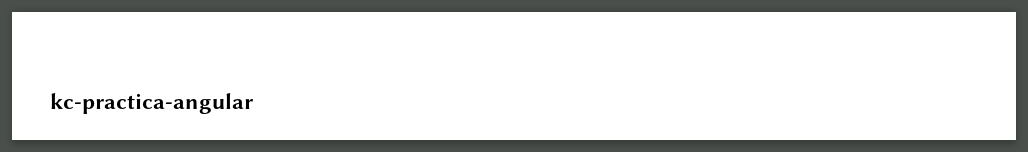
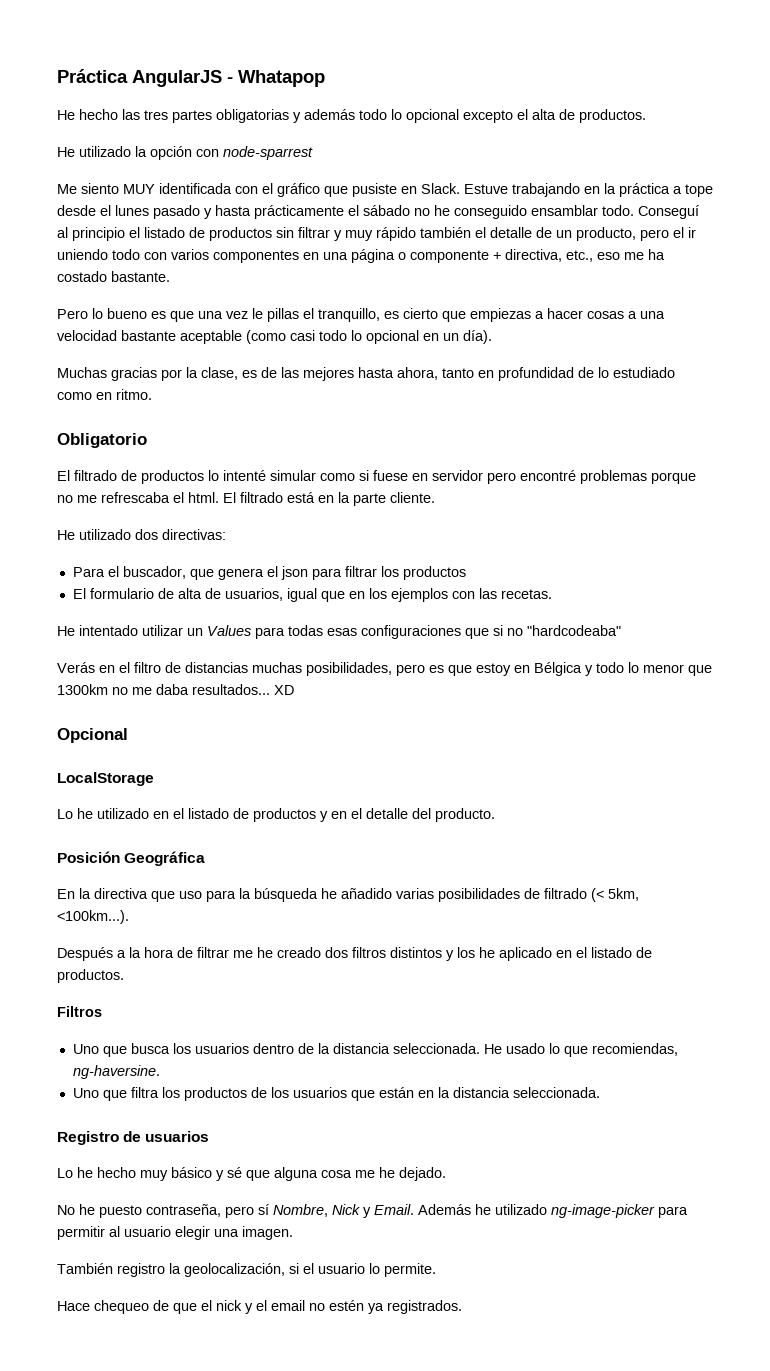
[50,93,254,114] kc-practica-angular -> [57,69,325,87] [57,109,646,123] [57,146,313,160] [57,183,713,197] [57,205,699,219] [57,227,696,241] [57,249,665,263] [57,271,170,282] [57,308,665,322] [57,330,492,344] [57,367,675,381] [57,389,152,400] [57,433,147,448] [57,470,696,484] [57,492,435,506] [57,529,226,540] [72,566,466,580] [72,588,552,602] [57,625,621,639] [57,662,712,676] [57,684,294,695] [57,728,128,743] [57,772,154,786] [57,808,495,822] [57,851,206,866] [57,888,639,902] [57,910,129,924] [57,947,652,961] [57,969,124,983] [57,1006,102,1017] [72,1043,678,1057] [72,1065,160,1079] [72,1087,600,1101] [57,1131,210,1145] [57,1167,446,1181] [57,1204,688,1218] [57,1226,293,1240] [57,1263,436,1277] [57,1300,462,1314] Práctica AngularJS - Whatapop // He hecho las tres partes obligatorias y además todo lo opcional excepto el alta de productos. // He utilizado la opción con node-sparrest // Me siento MUY identificada con el gráfico que pusiste en Slack. Estuve trabajando en la práctica a tope desde el lunes pasado y hasta prácticamente el sábado no he conseguido ensamblar todo. Conseguí al principio el listado de productos sin filtrar y muy rápido también el detalle de un producto, pero el ir uniendo todo con varios componentes en una página o componente + directiva, etc., eso me ha costado bastante. // Pero lo bueno es que una vez le pillas el tranquillo, es cierto que empiezas a hacer cosas a una velocidad bastante aceptable (como casi todo lo opcional en un día). // Muchas gracias por la clase, es de las mejores hasta ahora, tanto en profundidad de lo estudiado como en ritmo. // Obligatorio // El filtrado de productos lo intenté simular como si fuese en servidor pero encontré problemas porque no me refrescaba el html. El filtrado está en la parte cliente. // He utilizado dos directivas: // Para el buscador, que genera el json para filtrar los productos // El formulario de alta de usuarios, igual que en los ejemplos con las recetas. // He intentado utilizar un Values para todas esas configuraciones que si no "hardcodeaba" // Verás en el filtro de distancias muchas posibilidades, pero es que estoy en Bélgica y todo lo menor que 1300km no me daba resultados... XD // Opcional // LocalStorage // Lo he utilizado en el listado de productos y en el detalle del producto. // Posición Geográfica // En la directiva que uso para la búsqueda he añadido varias posibilidades de filtrado (< 5km, <100km...). // Después a la hora de filtrar me he creado dos filtros distintos y los he aplicado en el listado de productos. // Filtros // Uno que busca los usuarios dentro de la distancia seleccionada. He usado lo que recomiendas, ng-haversine. // Uno que filtra los productos de los usuarios que están en la distancia seleccionada. // Registro de usuarios // Lo he hecho muy básico y sé que alguna cosa me he dejado. // No he puesto contraseña, pero sí Nombre, Nick y Email. Además he utilizado ng-image-picker para permitir al usuario elegir una imagen. // También registro la geolocalización, si el usuario lo permite. // Hace chequeo de que el nick y el email no estén ya registrados.

